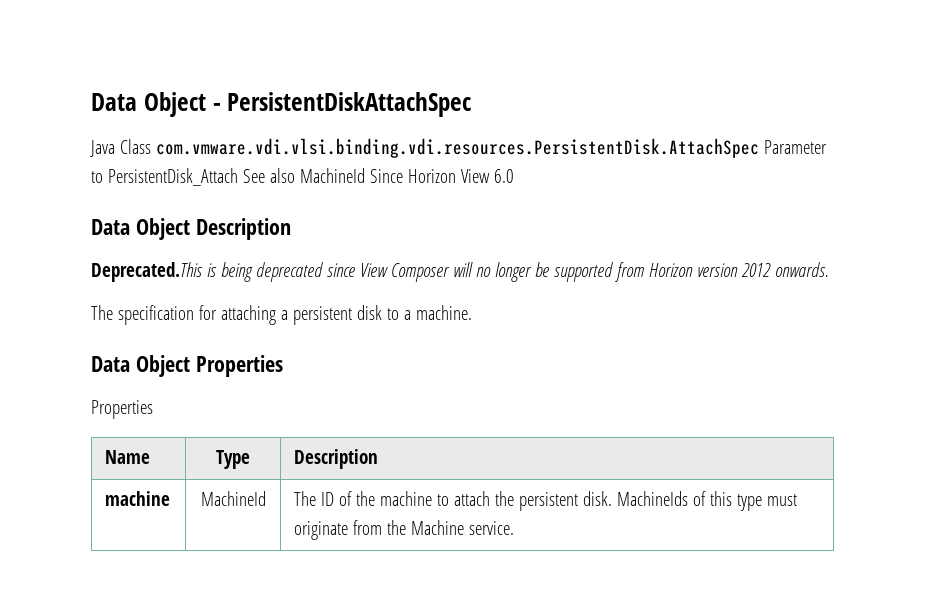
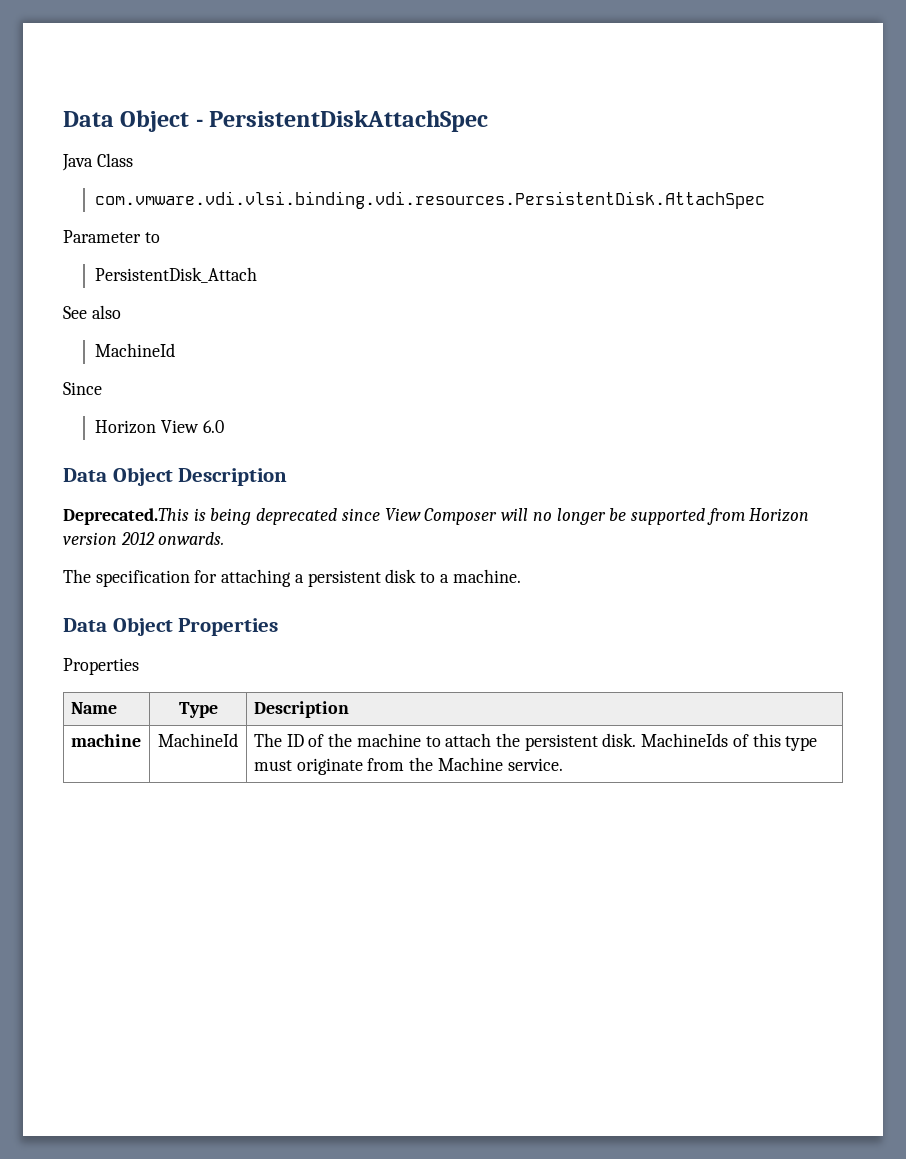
(151, 146) none -> (133, 160) //
(759, 148) none -> (766, 200) //
(103, 177) none -> (160, 237) //
(238, 177) none -> (258, 275) //
[299,168,365,183] MachineId -> [95,343,176,357] // MachineId //
(403, 176) none -> (102, 388) //

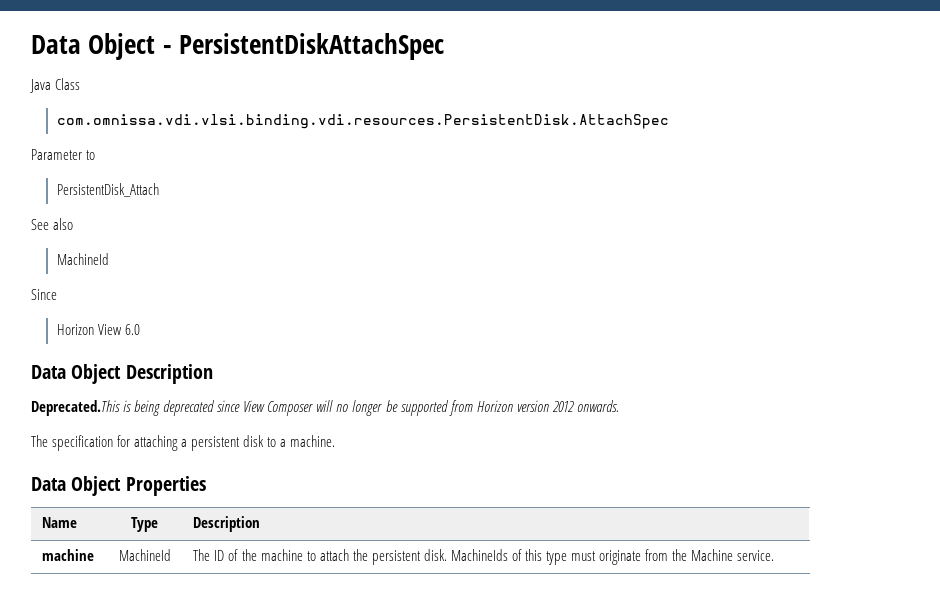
[95,191,766,209] com.vmware.vdi.vlsi.binding.vdi.resources.PersistentDisk.AttachSpec -> [56,114,669,129] com.omnissa.vdi.vlsi.binding.vdi.resources.PersistentDisk.AttachSpec
[63,658,139,675] // Properties -> (206, 486) none

